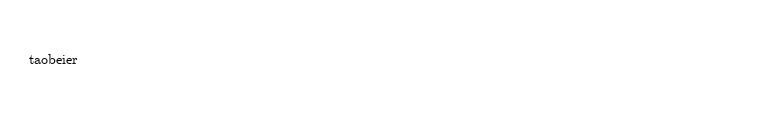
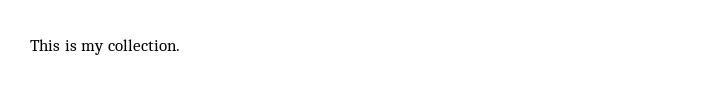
[29,54,78,64] taobeier -> [30,39,180,55] This is my collection.

